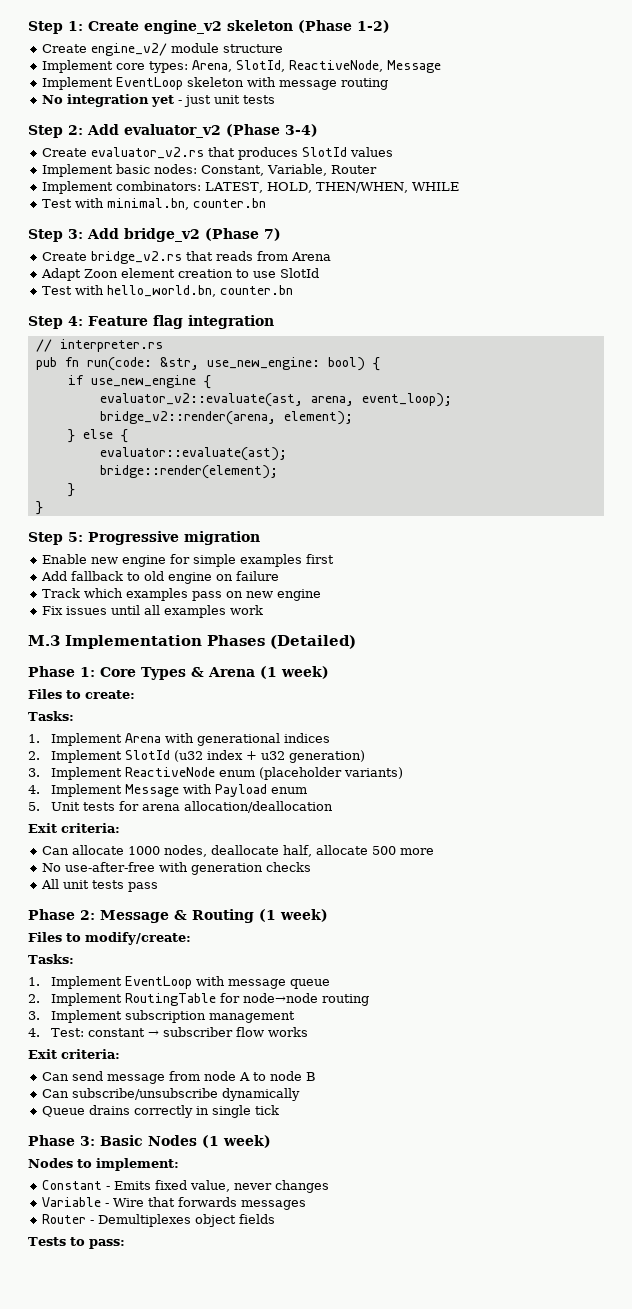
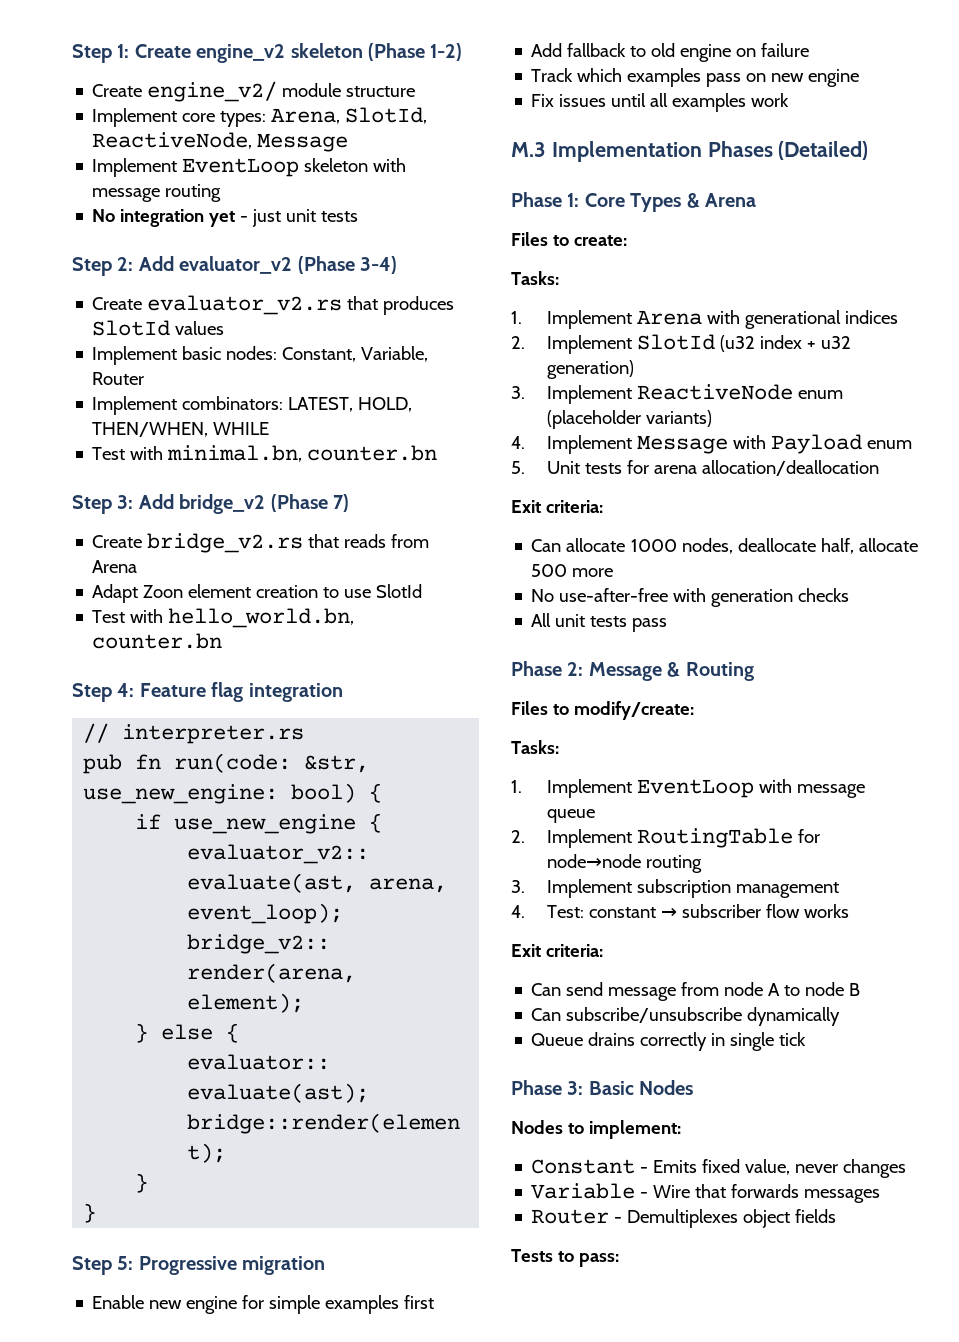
[259,666,329,679] (1 week) -> (756, 200) none
[259,909,328,922] (1 week) -> (754, 671) none
[202,1135,271,1148] (1 week) -> (694, 1087) none

